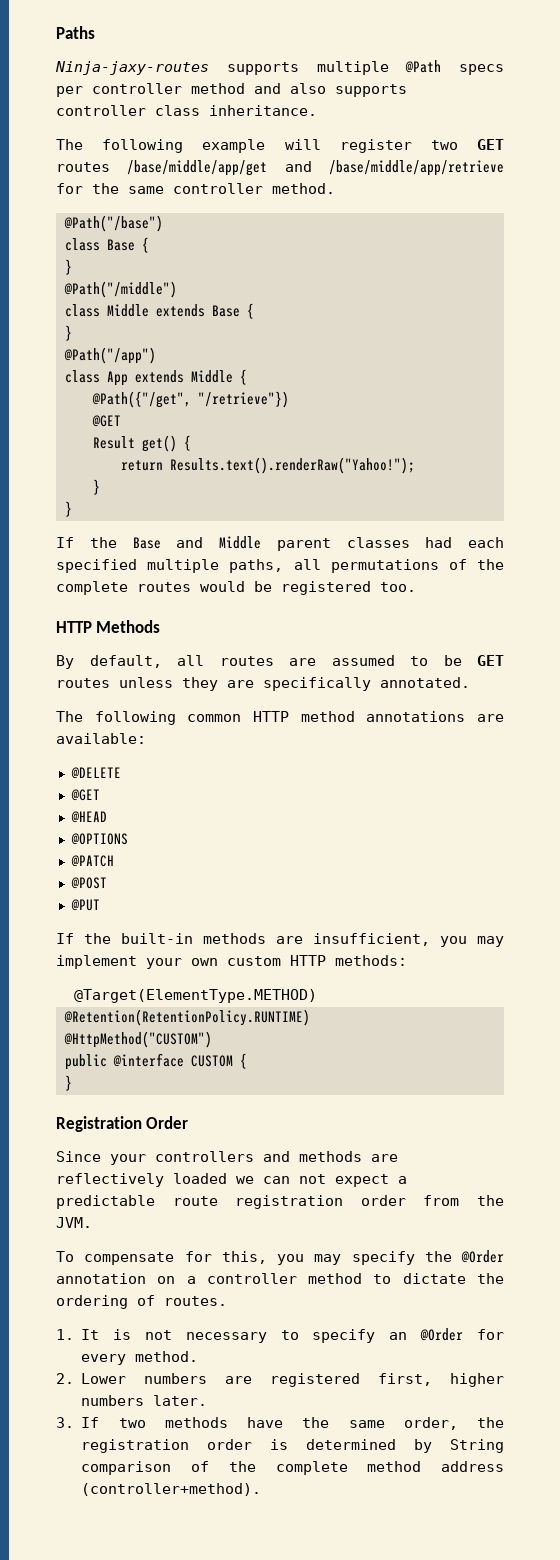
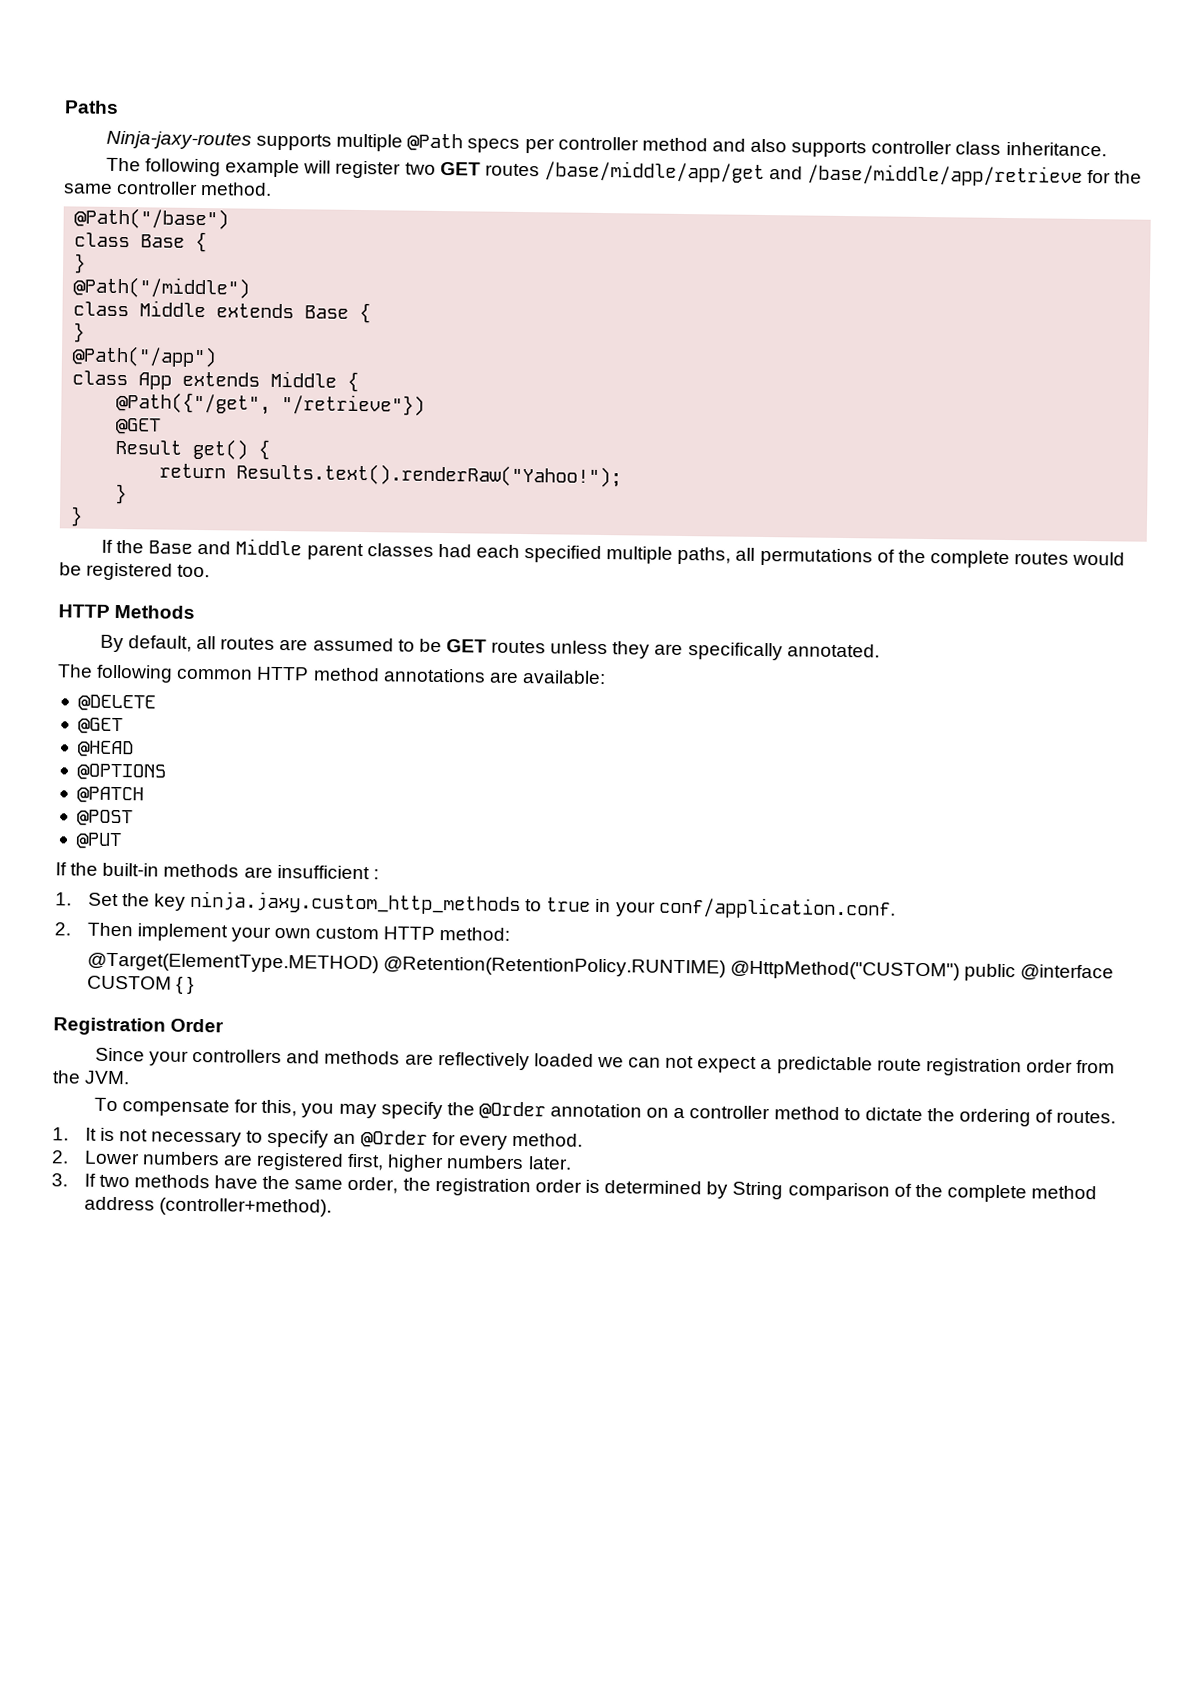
[313,933,504,947] insufficient, you may -> [276,865,379,880] [55,890,896,920] [54,922,133,937] insufficient : // 1. Set the key ninja.jaxy.custom_http_methods to true in your conf/application.conf. // 2. Then
[335,955,407,966] methods: -> [439,927,511,941] method:
(318, 996) // -> (379, 963) none
(310, 1017) // -> (726, 967) none
(212, 1039) // -> (960, 970) none
(247, 1061) // -> (184, 985) none

